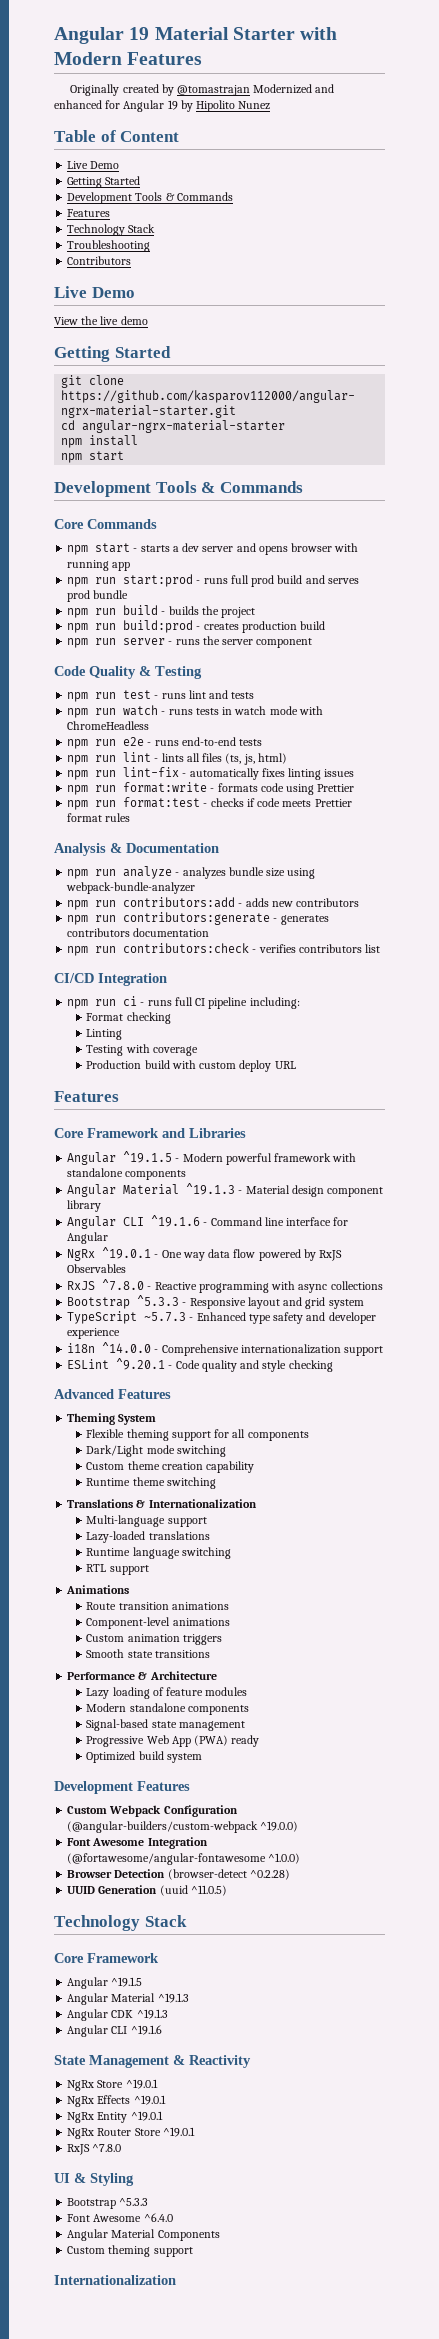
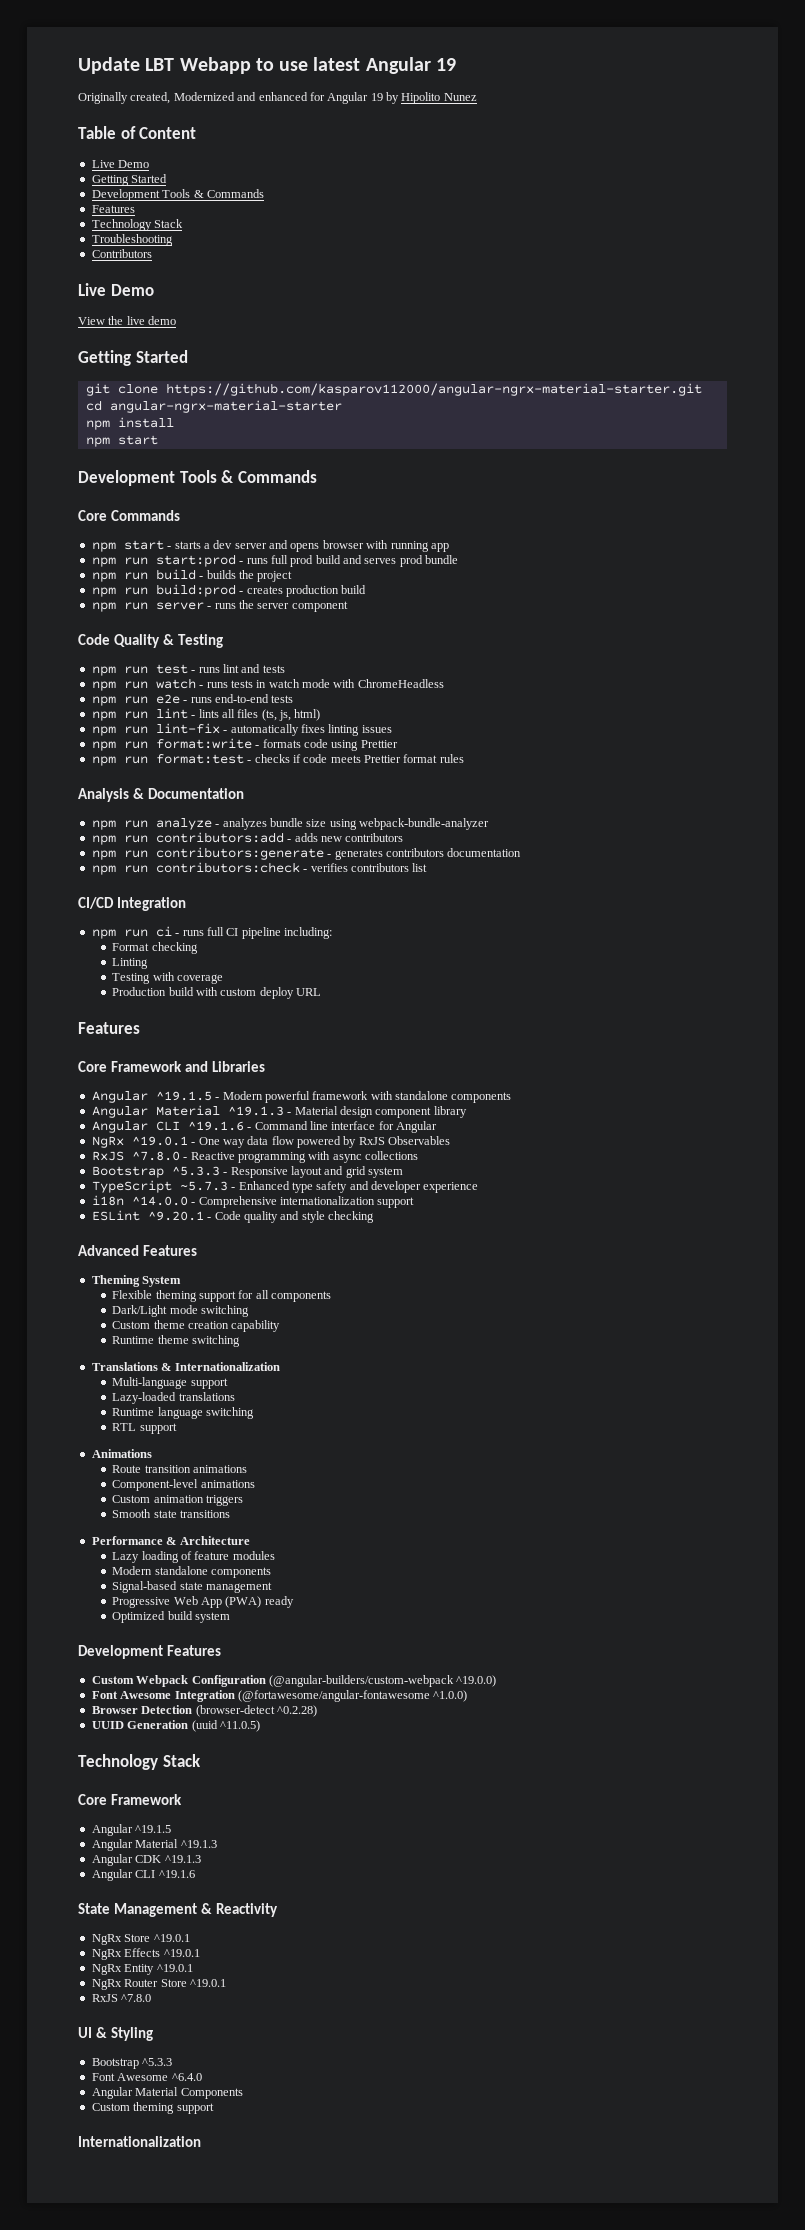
[54,27,338,44] [54,52,203,65] [70,84,251,96] Angular 19 Material Starter with Modern Features // Originally created by @tomastrajan -> [78,57,456,74] [78,92,171,104] Update LBT Webapp to use latest Angular 19 // Originally created,

